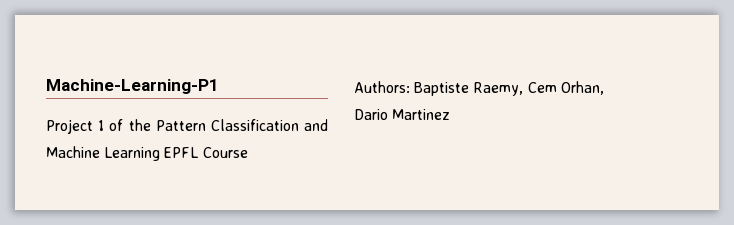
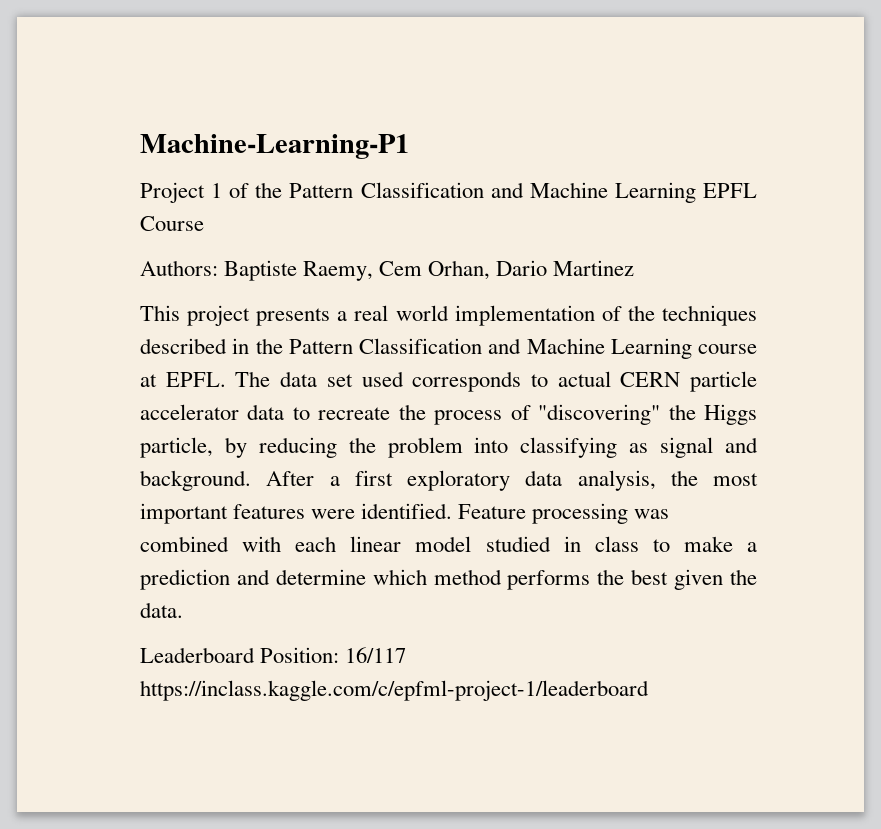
(451, 114) none -> [140,305,757,326] [140,338,757,359] [140,371,757,392] [140,404,758,425] [140,437,758,458] [140,470,758,491] [140,503,670,524] [140,536,758,552] [140,569,757,590] [140,602,183,618] [140,647,407,663] [140,680,649,701] // This project presents a real world implementation of the techniques described in the Pattern Classification and Machine Learning course at EPFL. The data set used corresponds to actual CERN particle accelerator data to recreate the process of "discovering" the Higgs particle, by reducing the problem into classifying as signal and background. After a first exploratory data analysis, the most important features were identified. Feature processing was combined with each linear model studied in class to make a prediction and determine which method performs the best given the data. // Leaderboard Position: 16/117 https://inclass.kaggle.com/c/epfml-project-1/leaderboard

